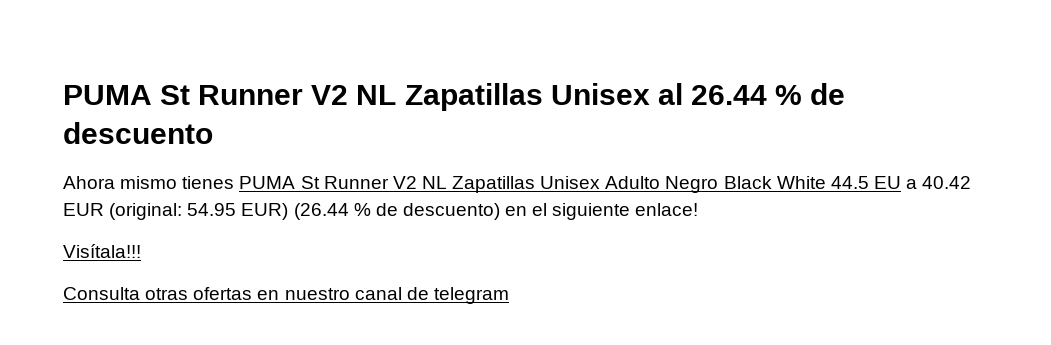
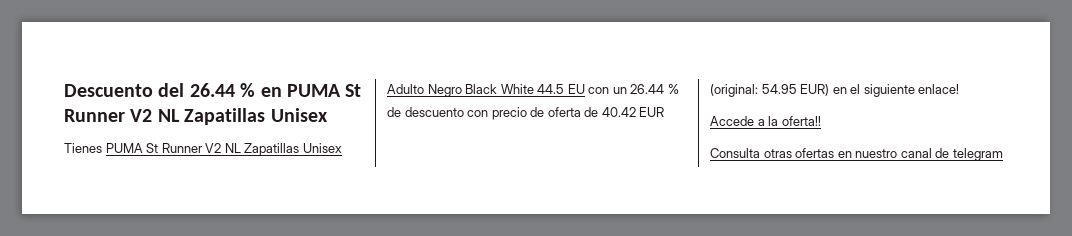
[63,83,846,111] [63,122,213,144] [63,176,235,189] PUMA St Runner V2 NL Zapatillas Unisex al 26.44 % de descuento // Ahora mismo tienes -> [64,83,362,97] [64,108,328,125] [64,143,102,153] Descuento del 26.44 % en PUMA St Runner V2 NL Zapatillas Unisex // Tienes
[906,179,918,189] a -> [588,84,679,94] [387,107,599,120] con un 26.44 % de descuento con precio de oferta de
[293,203,500,220] (26.44 % de descuento) -> (830, 90) none
[63,244,141,258] Visítala!!! -> [710,116,821,126] Accede a la oferta!!

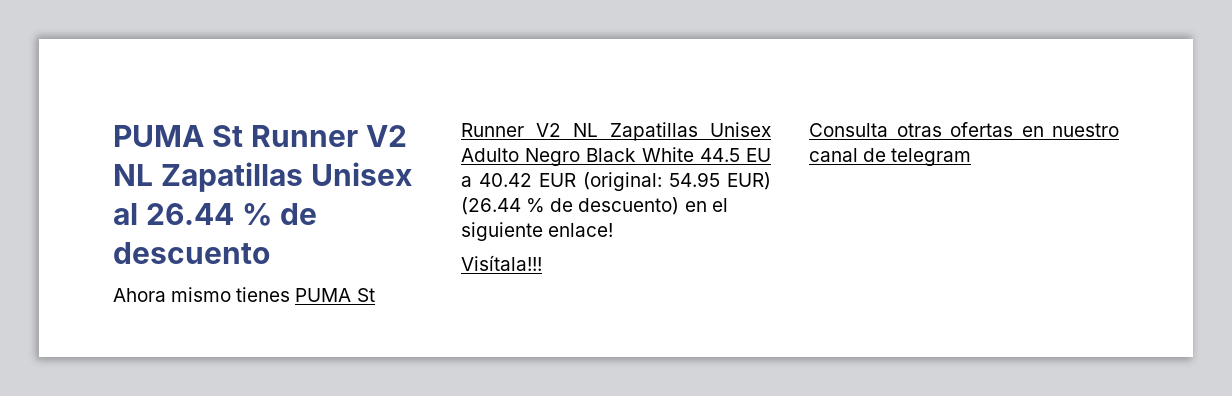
[64,83,362,97] [64,108,328,125] [64,143,102,153] Descuento del 26.44 % en PUMA St Runner V2 NL Zapatillas Unisex // Tienes -> [113,125,408,147] [113,162,413,192] [113,203,318,226] [113,242,270,264] [113,287,291,302] PUMA St Runner V2 NL Zapatillas Unisex al 26.44 % de descuento // Ahora mismo tienes
[588,84,679,94] [387,107,599,120] con un 26.44 % de descuento con precio de oferta de -> [461,176,472,187] a
(830, 90) none -> [461,197,680,215] (26.44 % de descuento)
[710,116,821,126] Accede a la oferta!! -> [461,255,542,271] Visítala!!!

